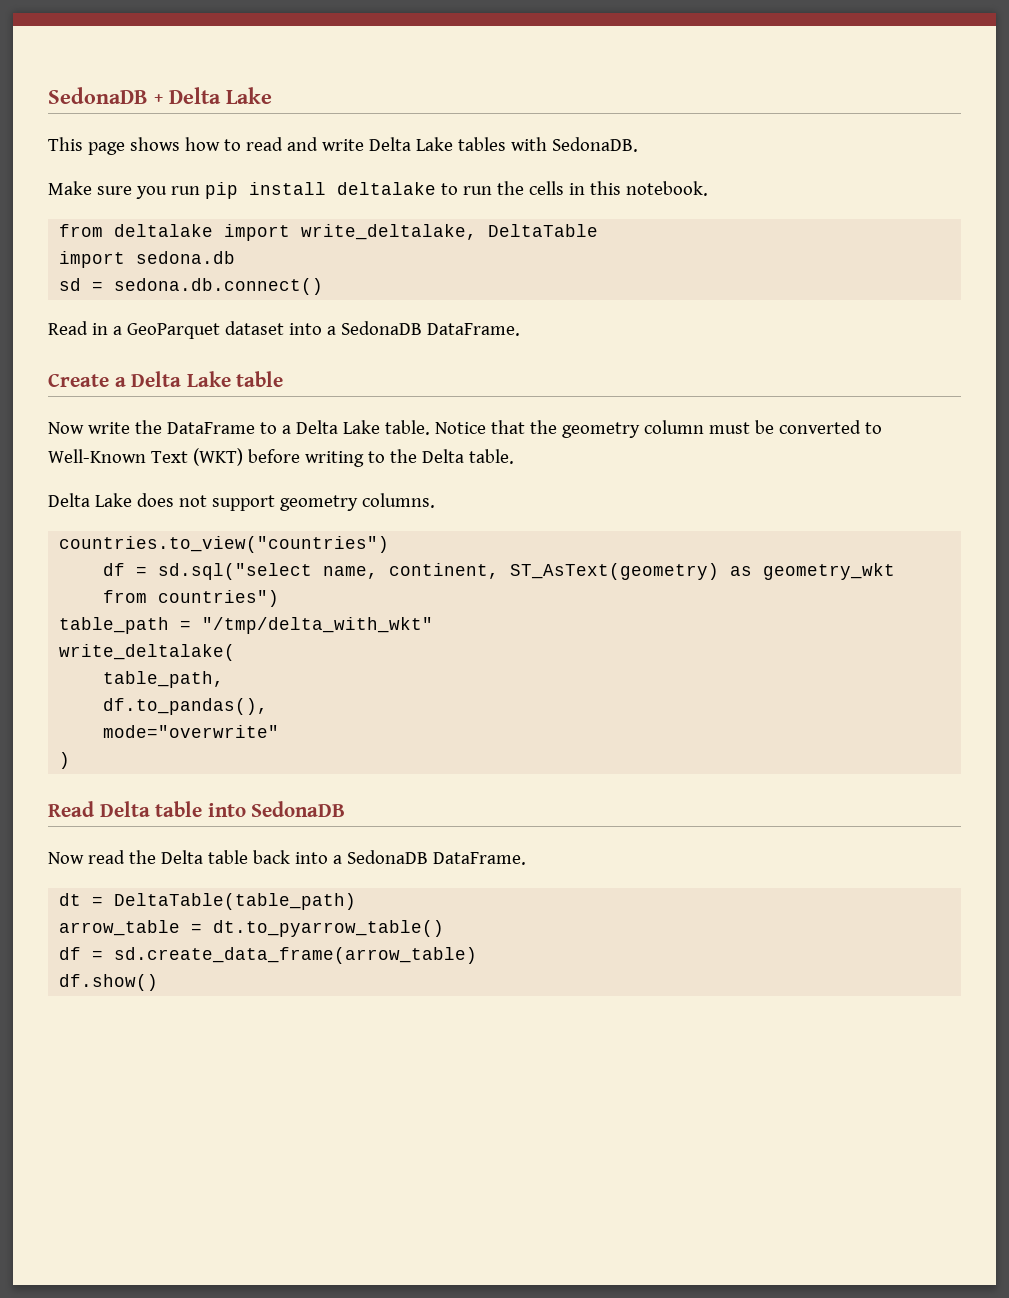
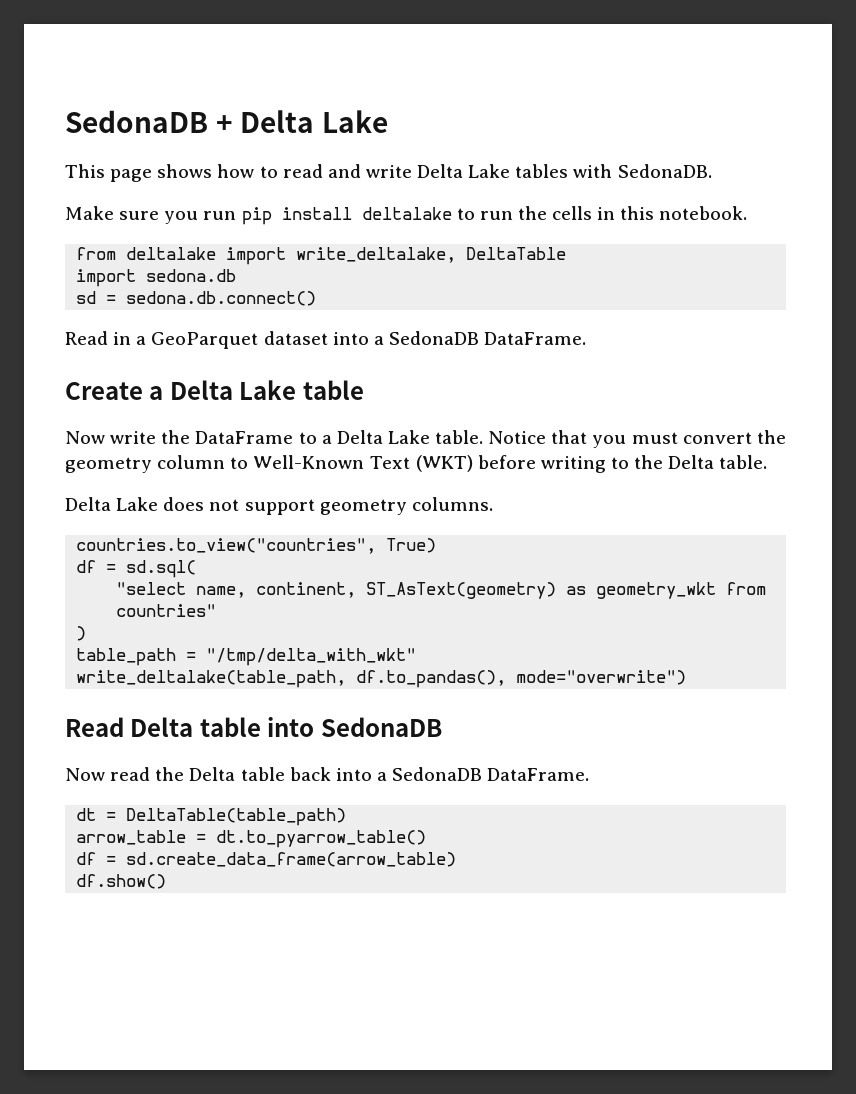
[529,420,861,438] the geometry column must be converted -> [592,430,786,448] [65,455,226,473] you must convert the geometry column
[59,536,390,553] [103,563,313,580] countries.to_view("countries") // df = sd.sql("select -> [76,538,437,554] [76,560,197,578] [116,582,187,595] countries.to_view("countries", True) // df = sd.sql( // "select
[158,590,280,607] countries") -> [116,604,217,617] [76,626,87,641] countries" // )
[59,644,236,661] [103,671,225,688] write_deltalake( // table_path, // -> [76,670,347,688] write_deltalake(table_path,
[103,725,280,738] [59,752,71,769] // mode="overwrite" // ) -> [516,670,687,685] mode="overwrite")

